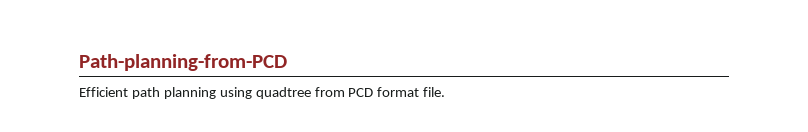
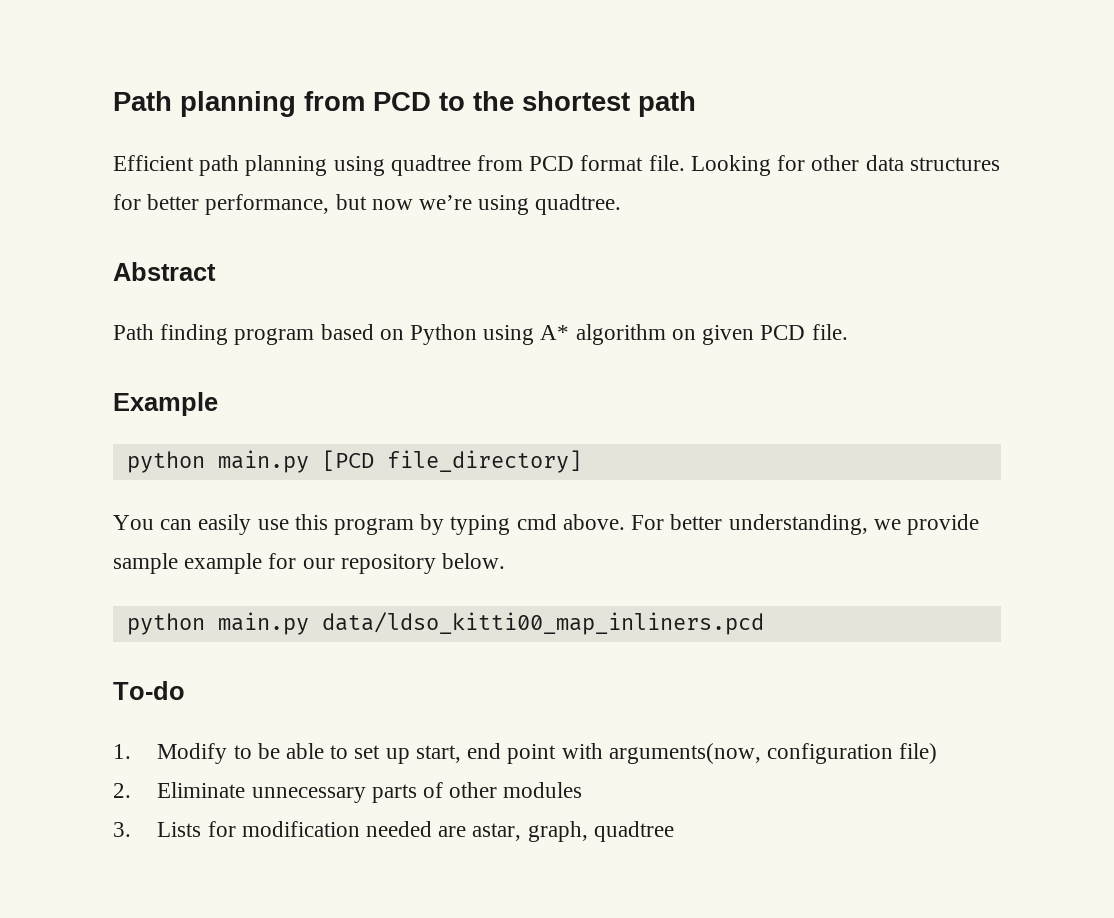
[79,54,287,71] Path-planning-from-PCD -> [113,91,696,117] Path planning from PCD to the shortest path
(446, 92) none -> [690,155,1000,176] [113,194,622,215] [113,262,216,281] [113,324,848,345] [113,392,218,416] [126,450,582,473] [113,514,979,535] [113,553,506,574] [126,612,764,635] [113,681,185,700] [113,743,938,764] [113,782,583,803] [113,821,674,842] Looking for other data structures for better performance, but now we’re using quadtree. // Abstract // Path finding program based on Python using A* algorithm on given PCD file. // Example // python main.py [PCD file_directory] // You can easily use this program by typing cmd above. For better understanding, we provide sample example for our repository below. // python main.py data/ldso_kitti00_map_inliners.pcd // To-do // 1. Modify to be able to set up start, end point with arguments(now, configuration file) // 2. Eliminate unnecessary parts of other modules // 3. Lists for modification needed are astar, graph, quadtree

